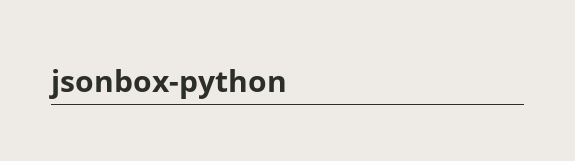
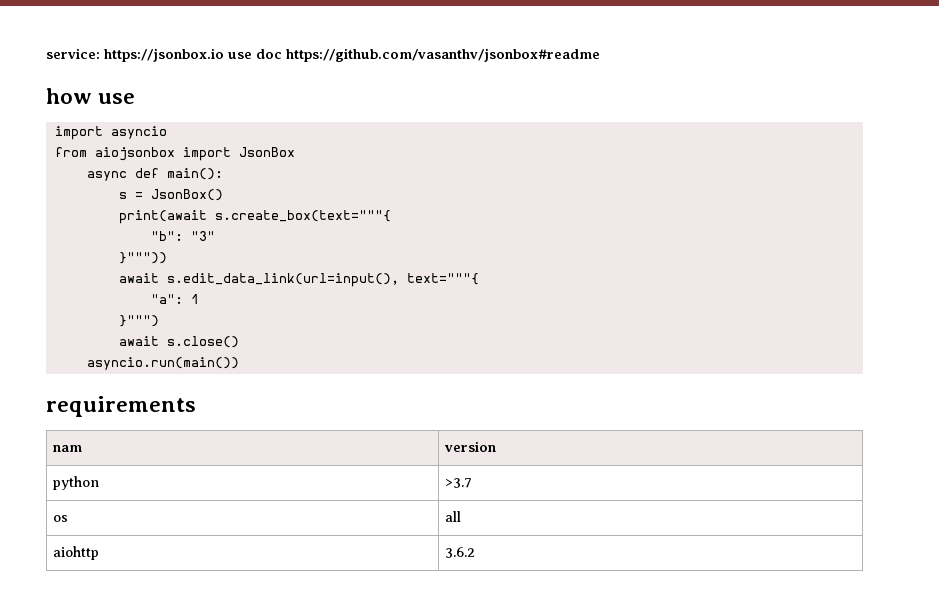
[49,69,287,99] jsonbox-python -> [46,48,600,62] [46,88,136,104] [54,126,167,140] [54,147,295,161] [86,168,223,181] [118,189,223,201] [118,210,391,224] [150,231,215,241] [118,252,167,264] [118,273,479,287] [150,294,199,304] [118,315,159,327] [118,336,239,348] [86,357,239,370] [46,396,196,417] [53,445,83,452] [444,441,497,452] [53,476,100,490] [445,478,473,488] [53,515,69,522] [445,511,462,522] [53,546,100,560] [445,547,476,558] service: https://jsonbox.io use doc https://github.com/vasanthv/jsonbox#readme // how use // import asyncio // from aiojsonbox import JsonBox // async def main(): // s = JsonBox() // print(await s.create_box(text="""{ // "b": "3" // }""")) // await s.edit_data_link(url=input(), text="""{ // "a": 1 // }""") // await s.close() // asyncio.run(main()) // requirements // nam | version // python | >3.7 // os | all // aiohttp | 3.6.2

